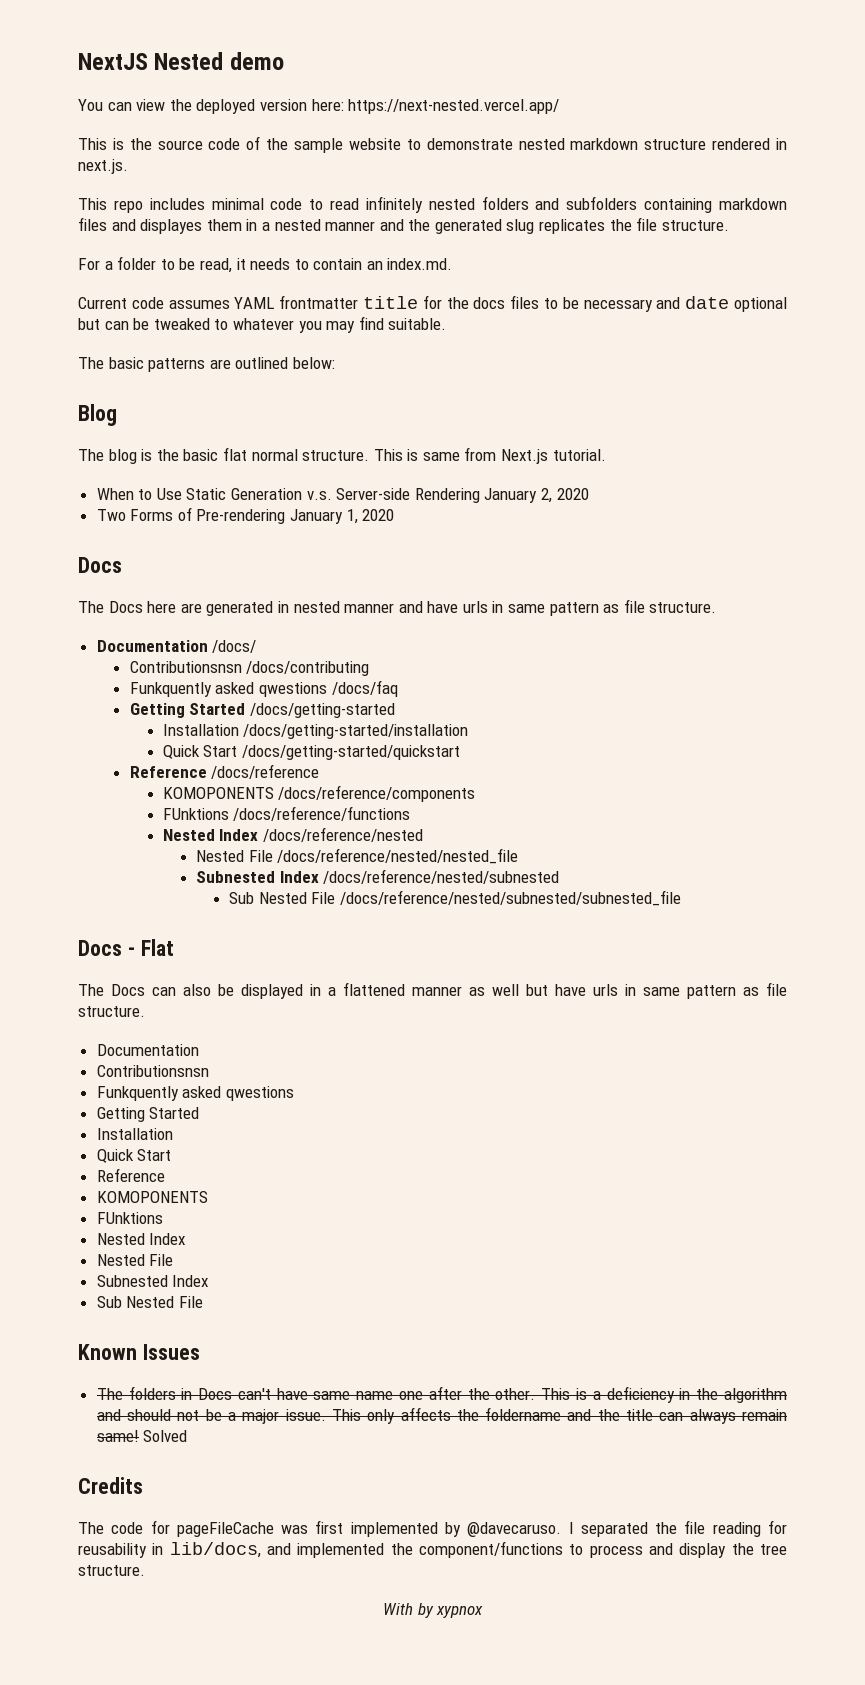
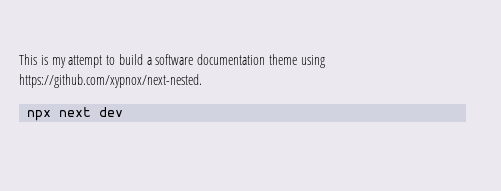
[78,52,284,70] [78,99,560,114] [78,136,788,153] [78,159,128,174] [78,196,787,213] [78,217,729,234] [78,256,453,273] [78,295,787,312] [78,316,447,333] [78,357,335,372] [78,404,117,426] [78,447,606,464] [96,488,589,503] [96,507,395,524] [78,557,122,573] [78,599,717,616] [96,640,257,653] [129,661,370,676] [129,680,398,697] [129,703,395,718] [162,724,469,739] [162,745,461,760] [129,764,320,779] [162,785,476,802] [162,806,411,821] [162,827,424,842] [195,848,519,864] [195,869,560,884] [229,890,681,906] [78,939,174,956] [78,982,787,999] [78,1006,145,1017] [96,1044,199,1056] [96,1065,209,1077] [96,1086,294,1101] [96,1107,200,1122] [96,1128,173,1140] [96,1149,172,1163] [96,1168,165,1182] [96,1191,208,1203] [96,1212,163,1224] [96,1233,186,1245] [96,1254,174,1266] [96,1275,209,1287] [96,1296,203,1308] [78,1344,200,1360] [96,1386,787,1403] [96,1407,787,1424] [96,1430,188,1442] [78,1477,143,1494] [78,1520,788,1537] [78,1541,788,1558] [78,1565,145,1576] [382,1603,484,1618] NextJS Nested demo // You can view the deployed version here: https://next-nested.vercel.app/ // This is the source code of the sample website to demonstrate nested markdown structure rendered in next.js. // This repo includes minimal code to read infinitely nested folders and subfolders containing markdown files and displayes them in a nested manner and the generated slug replicates the file structure. // For a folder to be read, it needs to contain an index.md. // Current code assumes YAML frontmatter title for the docs files to be necessary and date optional but can be tweaked to whatever you may find suitable. // The basic patterns are outlined below: // Blog // The blog is the basic flat normal structure. This is same from Next.js tutorial. // When to Use Static Generation v.s. Server-side Rendering January 2, 2020 // Two Forms of Pre-rendering January 1, 2020 // Docs // The Docs here are generated in nested manner and have urls in same pattern as file structure. // Documentation /docs/ // Contributionsnsn /docs/contributing // Funkquently asked qwestions /docs/faq // Getting Started /docs/getting-started // Installation /docs/getting-started/installation // Quick Start /docs/getting-started/quickstart // Reference /docs/reference // KOMOPONENTS /docs/reference/components // FUnktions /docs/reference/functions // Nested Index /docs/reference/nested // Nested File /docs/reference/nested/nested_file // Subnested Index /docs/reference/nested/subnested // Sub Nested File /docs/reference/nested/subnested/subnested_file // Docs - Flat // The Docs can also be displayed in a flattened manner as well but have urls in same pattern as file structure. // Documentation // Contributionsnsn // Funkquently asked qwestions // Getting Started // Installation // Quick Start // Reference // KOMOPONENTS // FUnktions // Nested Index // Nested File // Subnested Index // Sub Nested File // Known Issues // The folders in Docs can't have same name one after the other. This is a deficiency in the algorithm and should not be a major issue. This only affects the foldername and the title can always remain same! Solved // Credits // The code for pageFileCache was first implemented by @davecaruso. I separated the file reading for reusability in lib/docs, and implemented the component/functions to process and display the tree structure. // With by xypnox -> [19,54,325,68] [19,74,202,88] [27,107,124,121] This is my attempt to build a software documentation theme using https://github.com/xypnox/next-nested. // npx next dev

